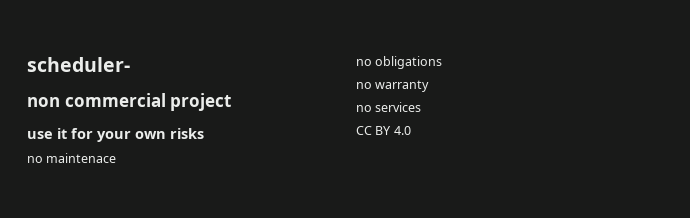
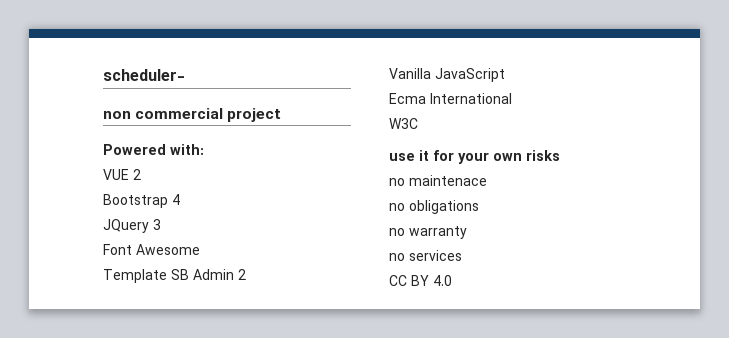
(232, 102) none -> [103,144,204,155] [103,169,141,180] [103,194,180,208] [103,219,161,233] [103,244,200,255] [103,269,246,283] [389,68,505,82] [389,93,512,104] [389,118,418,129] // Powered with: // VUE 2 // Bootstrap 4 // JQuery 3 // Font Awesome // Template SB Admin 2 // Vanilla JavaScript // Ecma International // W3C

